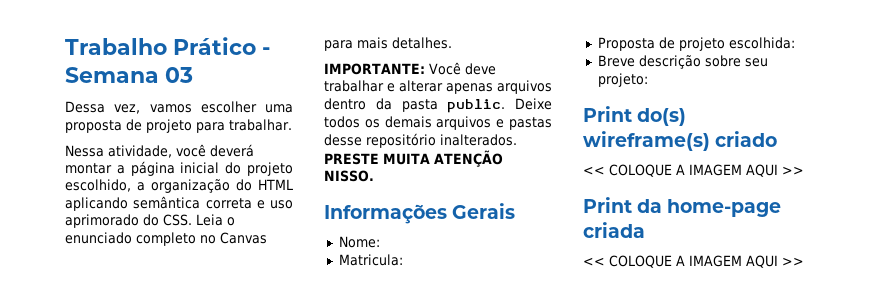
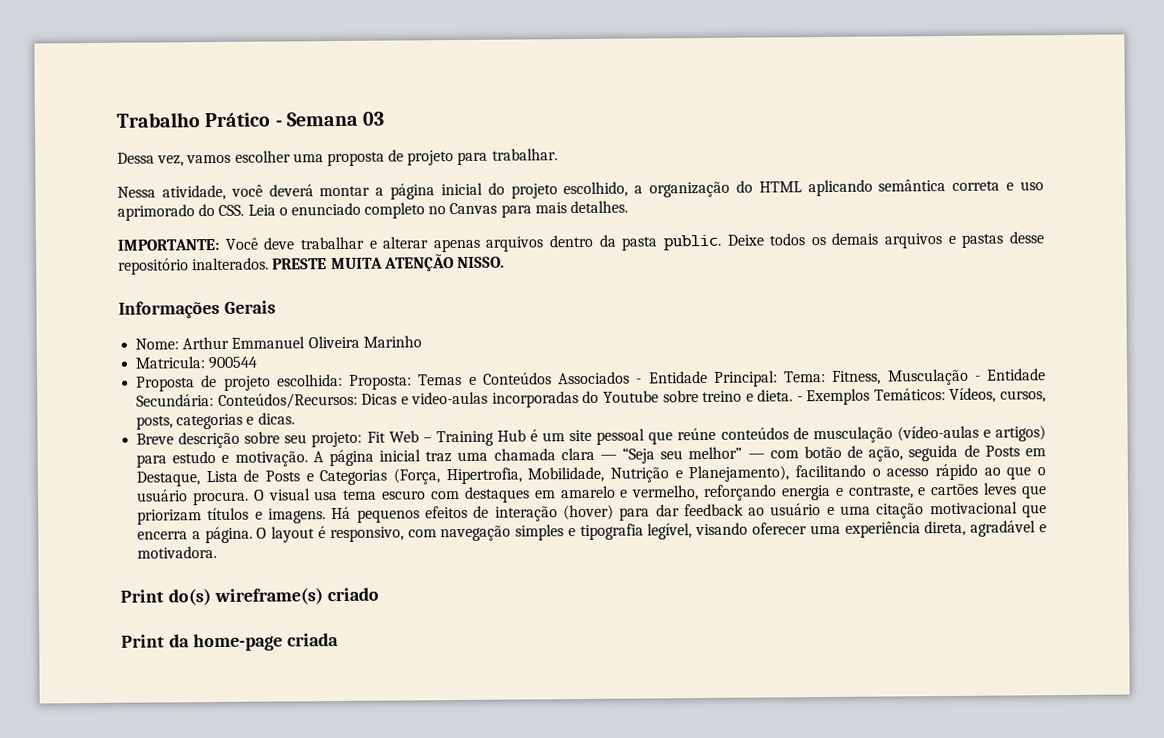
(380, 242) none -> [182,335,422,350] Arthur Emmanuel Oliveira Marinho
(403, 260) none -> [208,356,258,370] 900544
(795, 43) none -> [349,368,1047,390] [136,387,1047,409] [136,412,295,430] Proposta: Temas e Conteúdos Associados - Entidade Principal: Tema: Fitness, Musculação - Entidade Secundária: Conteúdos/Recursos: Dicas e video-aulas incorporadas do Youtube sobre treino e dieta. - Exemplos Temáticos: Vídeos, cursos, posts, categorias e dicas.
[583,106,687,126] [583,131,778,151] [583,164,804,177] [583,197,782,217] [583,222,645,238] [583,255,804,268] // Print do(s) wireframe(s) criado // << COLOQUE A IMAGEM AQUI >> // Print da home-page criada // << COLOQUE A IMAGEM AQUI >> -> [366,425,1047,447] [136,444,1046,468] [136,463,1046,487] [136,482,1047,506] [137,501,1047,525] [137,520,1048,544] [137,545,218,559] [120,587,379,606] [121,633,339,652] Fit Web – Training Hub é um site pessoal que reúne conteúdos de musculação (vídeo-aulas e artigos) para estudo e motivação. A página inicial traz uma chamada clara — “Seja seu melhor” — com botão de ação, seguida de Posts em Destaque, Lista de Posts e Categorias (Força, Hipertrofia, Mobilidade, Nutrição e Planejamento), facilitando o acesso rápido ao que o usuário procura. O visual usa tema escuro com destaques em amarelo e vermelho, reforçando energia e contraste, e cartões leves que priorizam títulos e imagens. Há pequenos efeitos de interação (hover) para dar feedback ao usuário e uma citação motivacional que encerra a página. O layout é responsivo, com navegação simples e tipografia legível, visando oferecer uma experiência direta, agradável e motivadora. // Print do(s) wireframe(s) criado // Print da home-page criada

